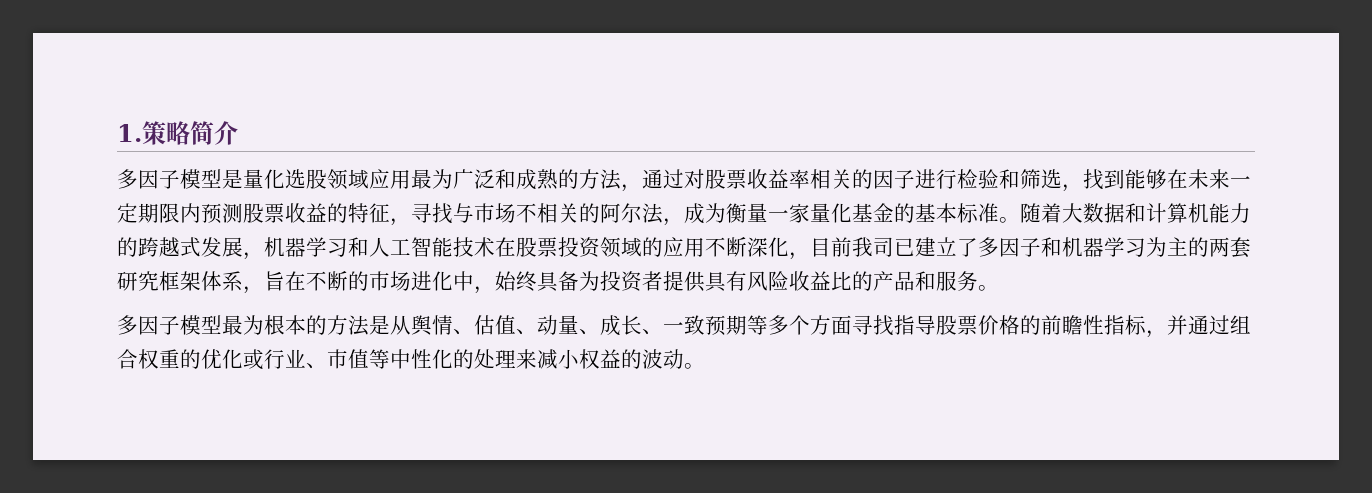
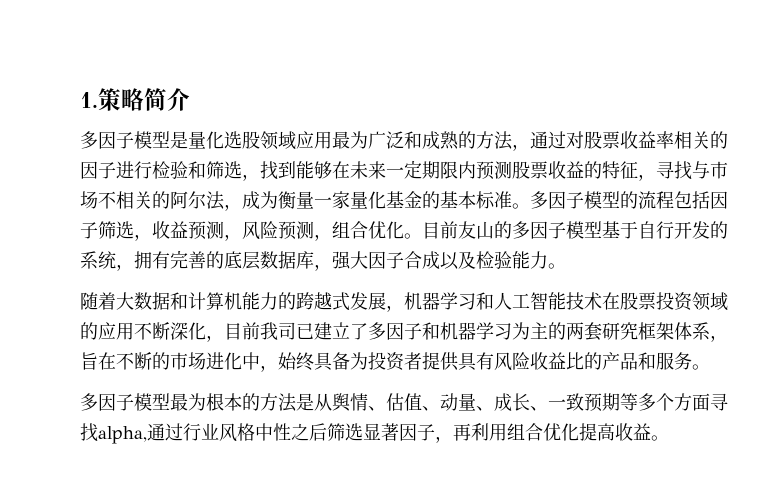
(1020, 220) none -> [530,191,728,209] [80,221,728,241] [80,250,566,271] 多因子模型的流程包括因子筛选，收益预测，风险预测，组合优化。目前友山的多因子模型基于自行开发的系统，拥有完善的底层数据库，强大因子合成以及检验能力。 //
[894,315,1251,338] [117,349,684,370] 指导股票价格的前瞻性指标，并通过组合权重的优化或行业、市值等中性化的处理来减小权益的波动 -> [98,423,651,444] alpha,通过行业风格中性之后筛选显著因子，再利用组合优化提高收益

